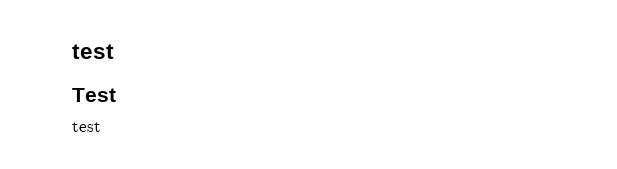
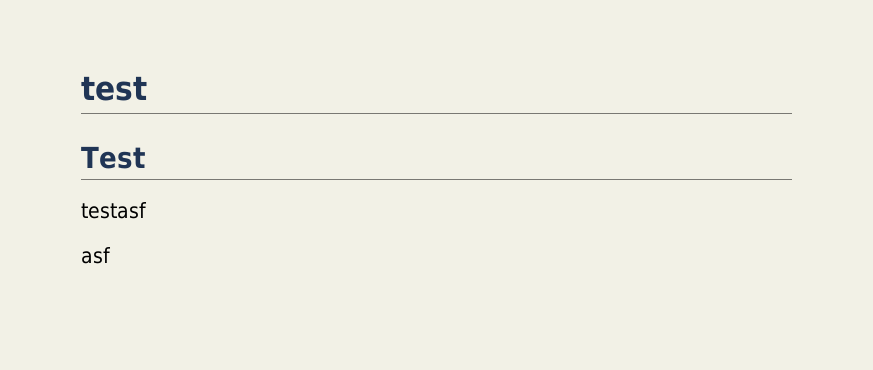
[72,122,101,132] test -> [81,202,147,219] [81,247,111,264] testasf // asf

